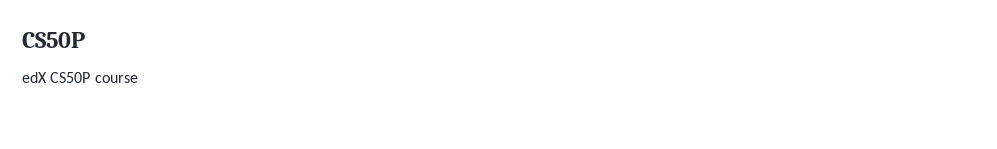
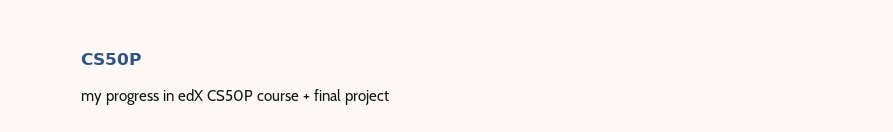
[22,72,138,83] edX CS50P course -> [81,89,390,105] my progress in edX CS50P course + final project

